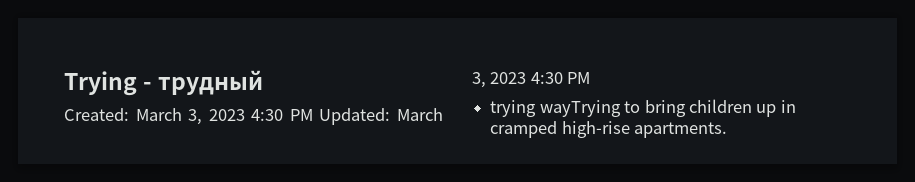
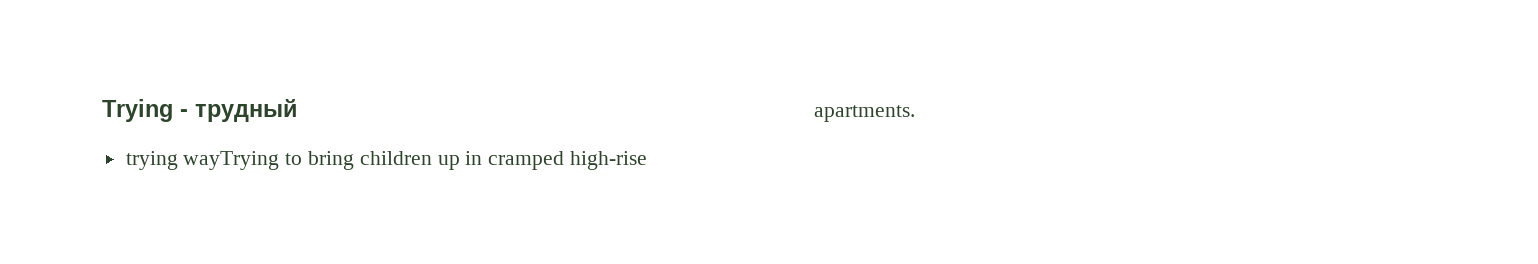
[64,108,443,125] [472,72,591,88] // Created: March 3, 2023 4:30 PM Updated: March 3, 2023 4:30 PM -> (297, 110) none

